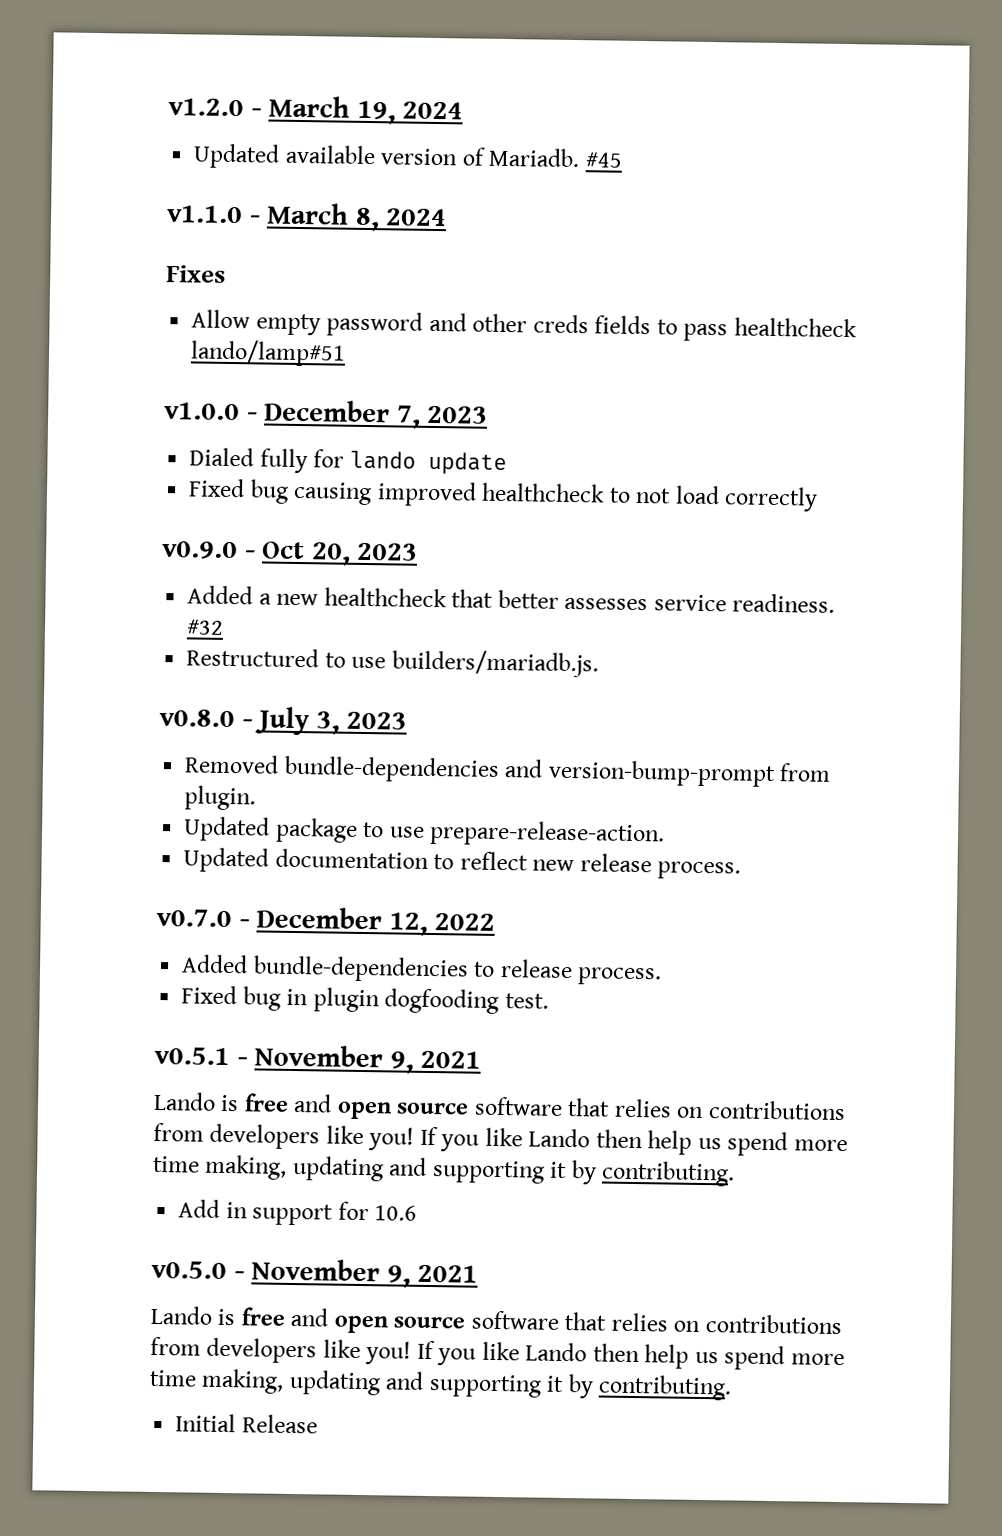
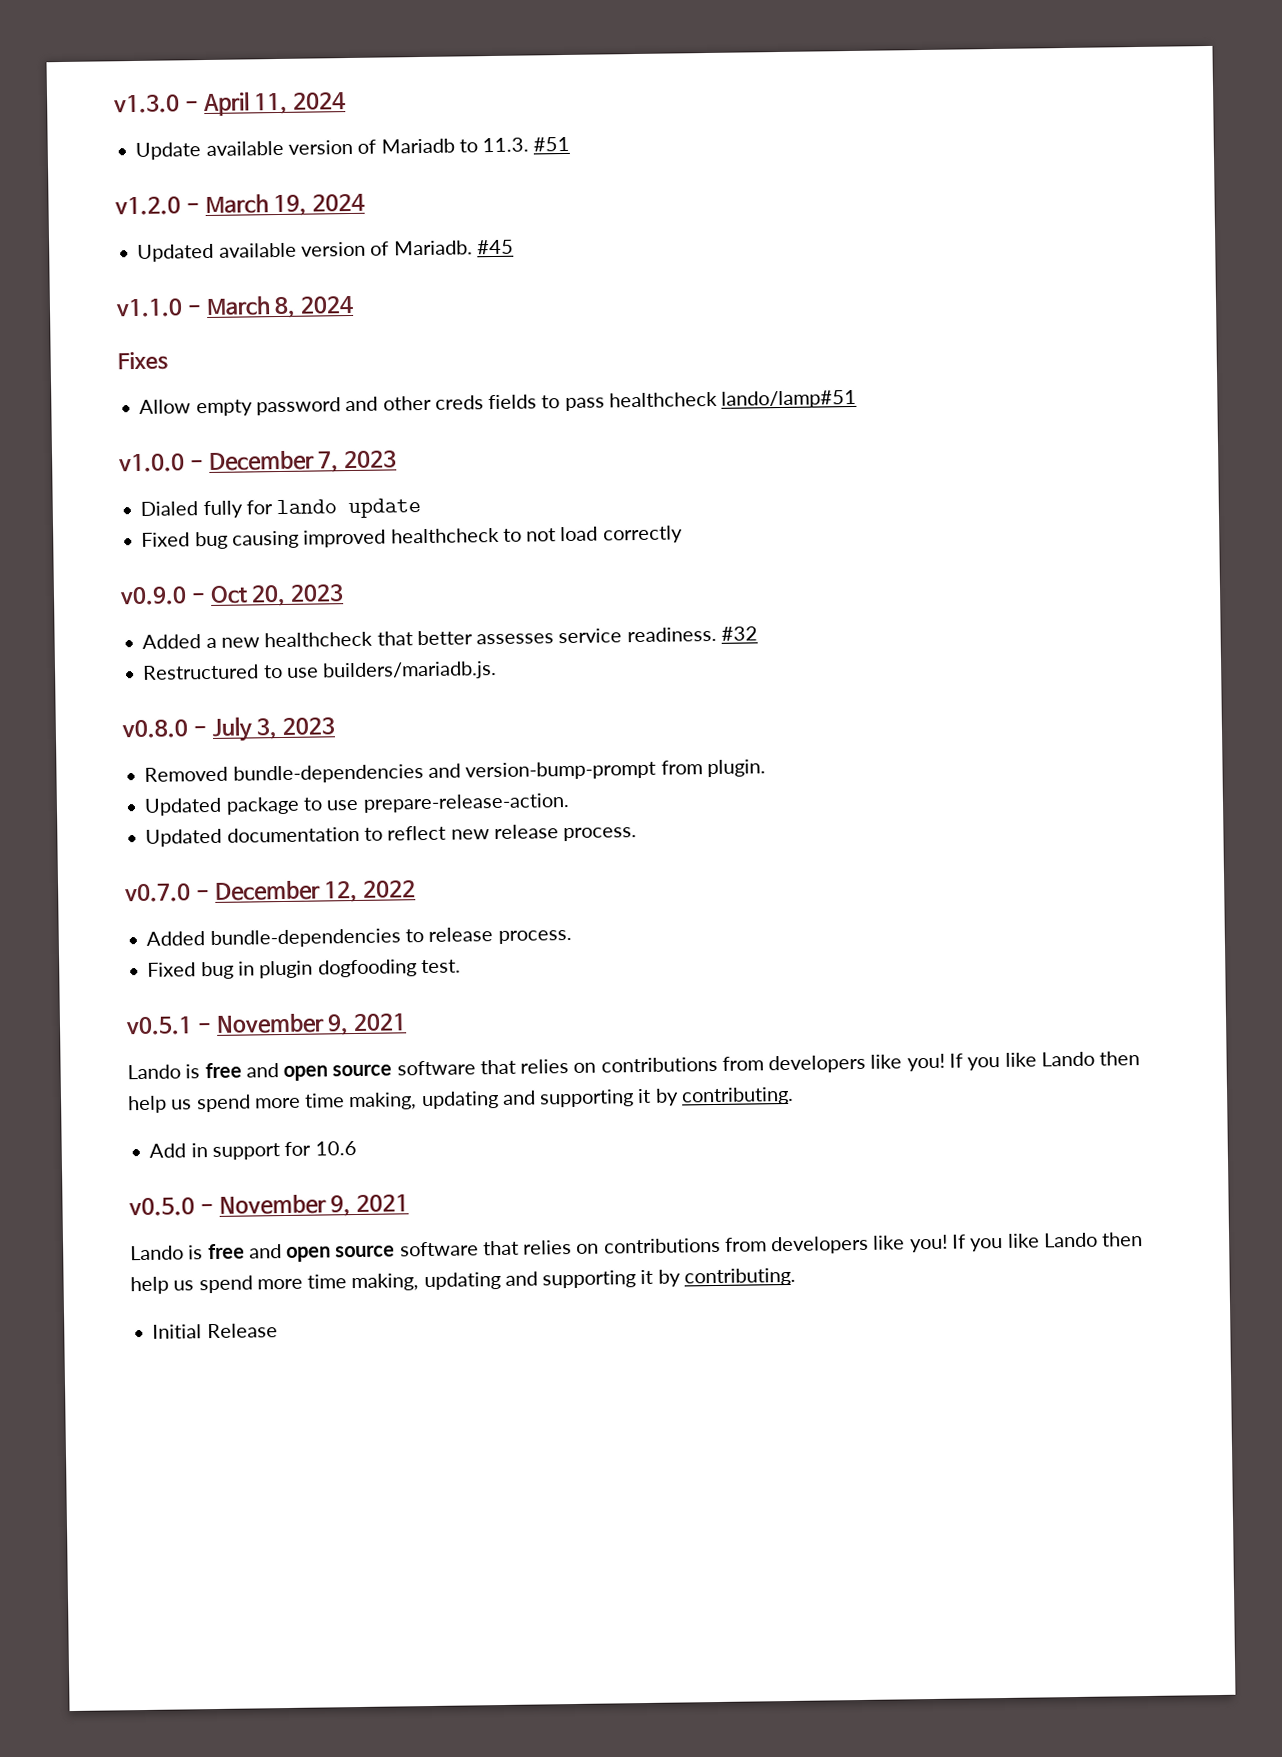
(168, 107) none -> [113,91,347,117] [135,136,571,160] v1.3.0 - April 11, 2024 // Update available version of Mariadb to 11.3. #51 //

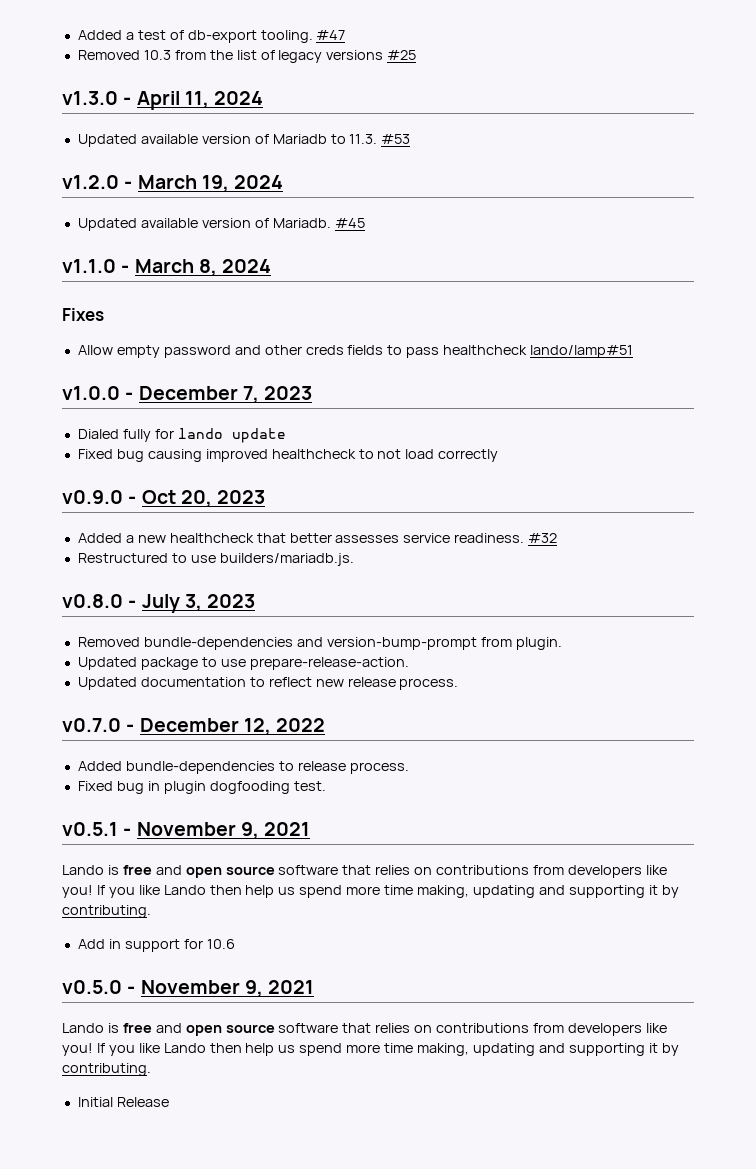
(113, 104) none -> [77,30,346,43] [77,50,417,63] Added a test of db-export tooling. #47 // Removed 10.3 from the list of legacy versions #25 //
[135,142,202,160] Update -> [77,134,137,147] Updated
[533,136,571,152] #51 -> [381,134,411,144] #53

